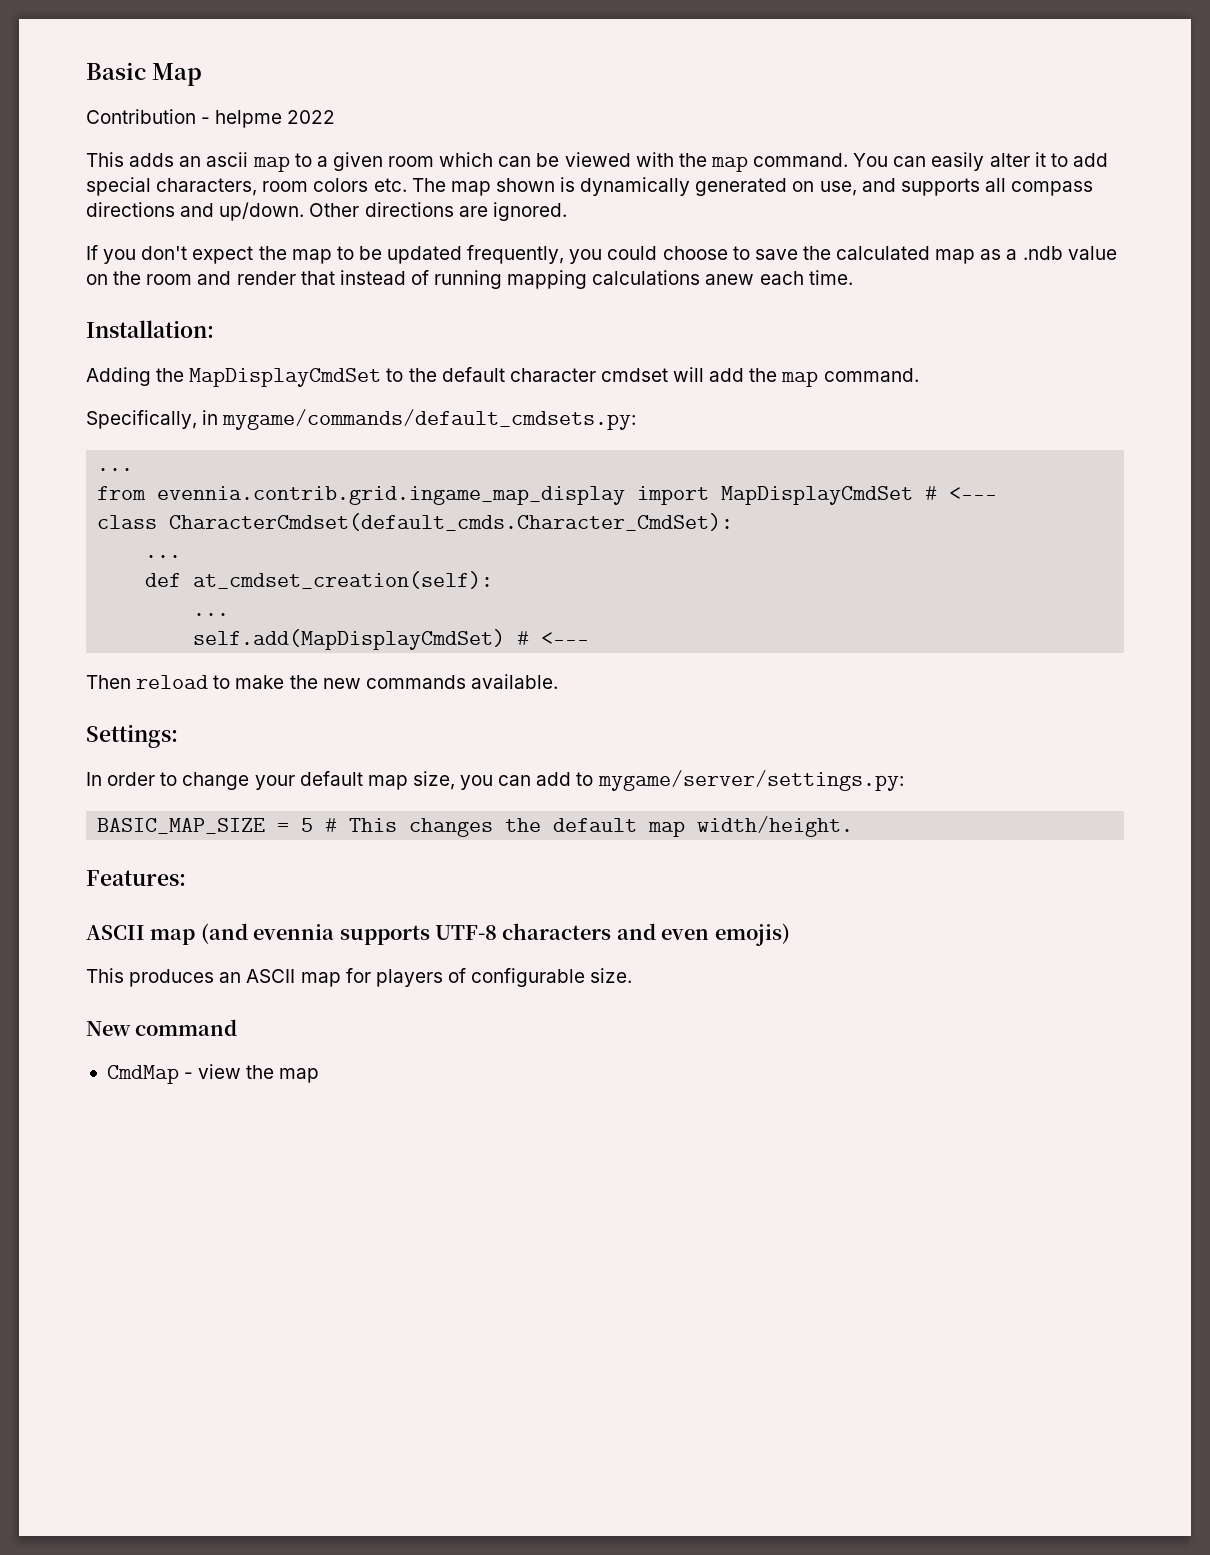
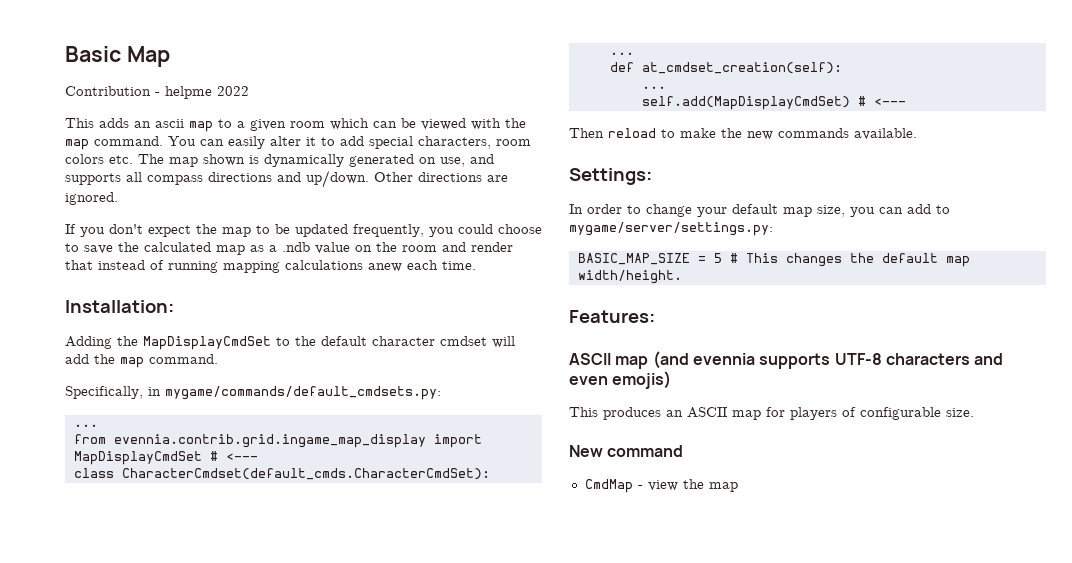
[169,513,734,531] CharacterCmdset(default_cmds.Character_CmdSet): -> [121,468,490,480] CharacterCmdset(default_cmds.CharacterCmdSet):

